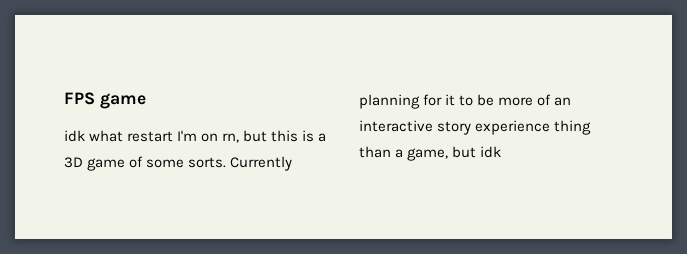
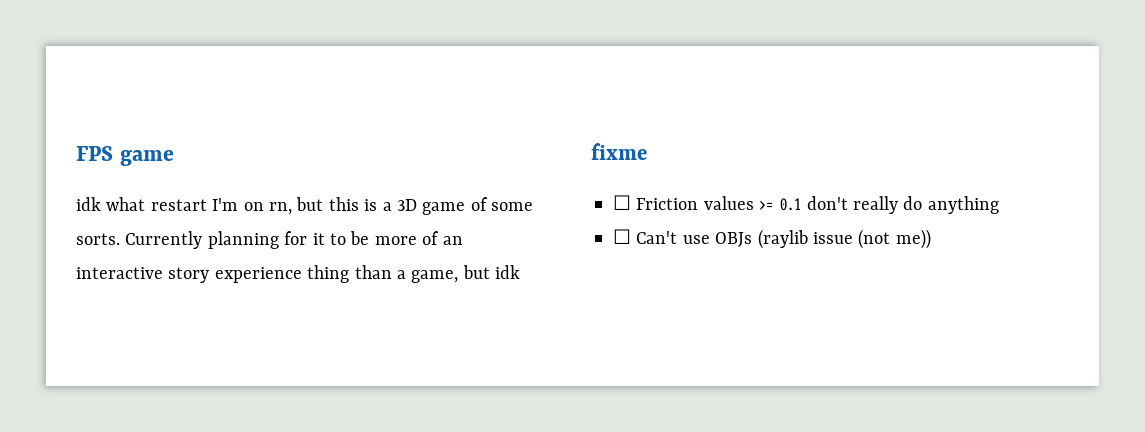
(502, 152) none -> [591,143,647,160] [613,195,999,214] [613,229,931,249] // fixme // ☐ Friction values >= 0.1 don't really do anything // ☐ Can't use OBJs (raylib issue (not me))

